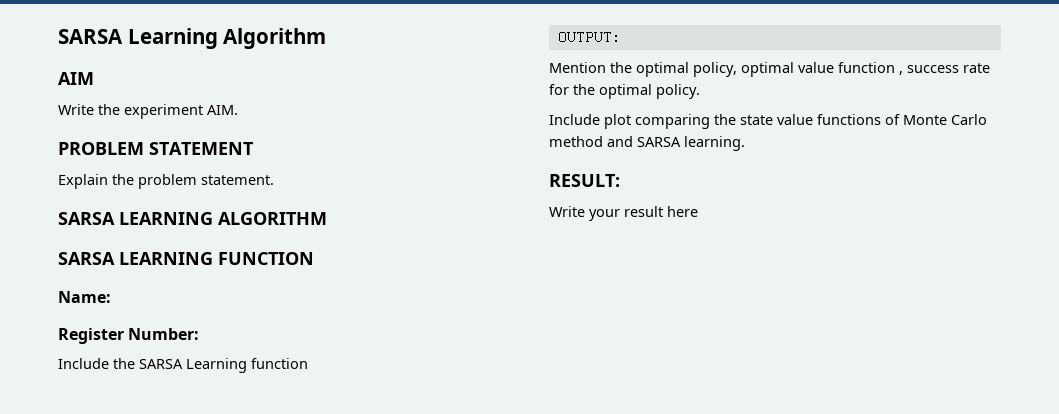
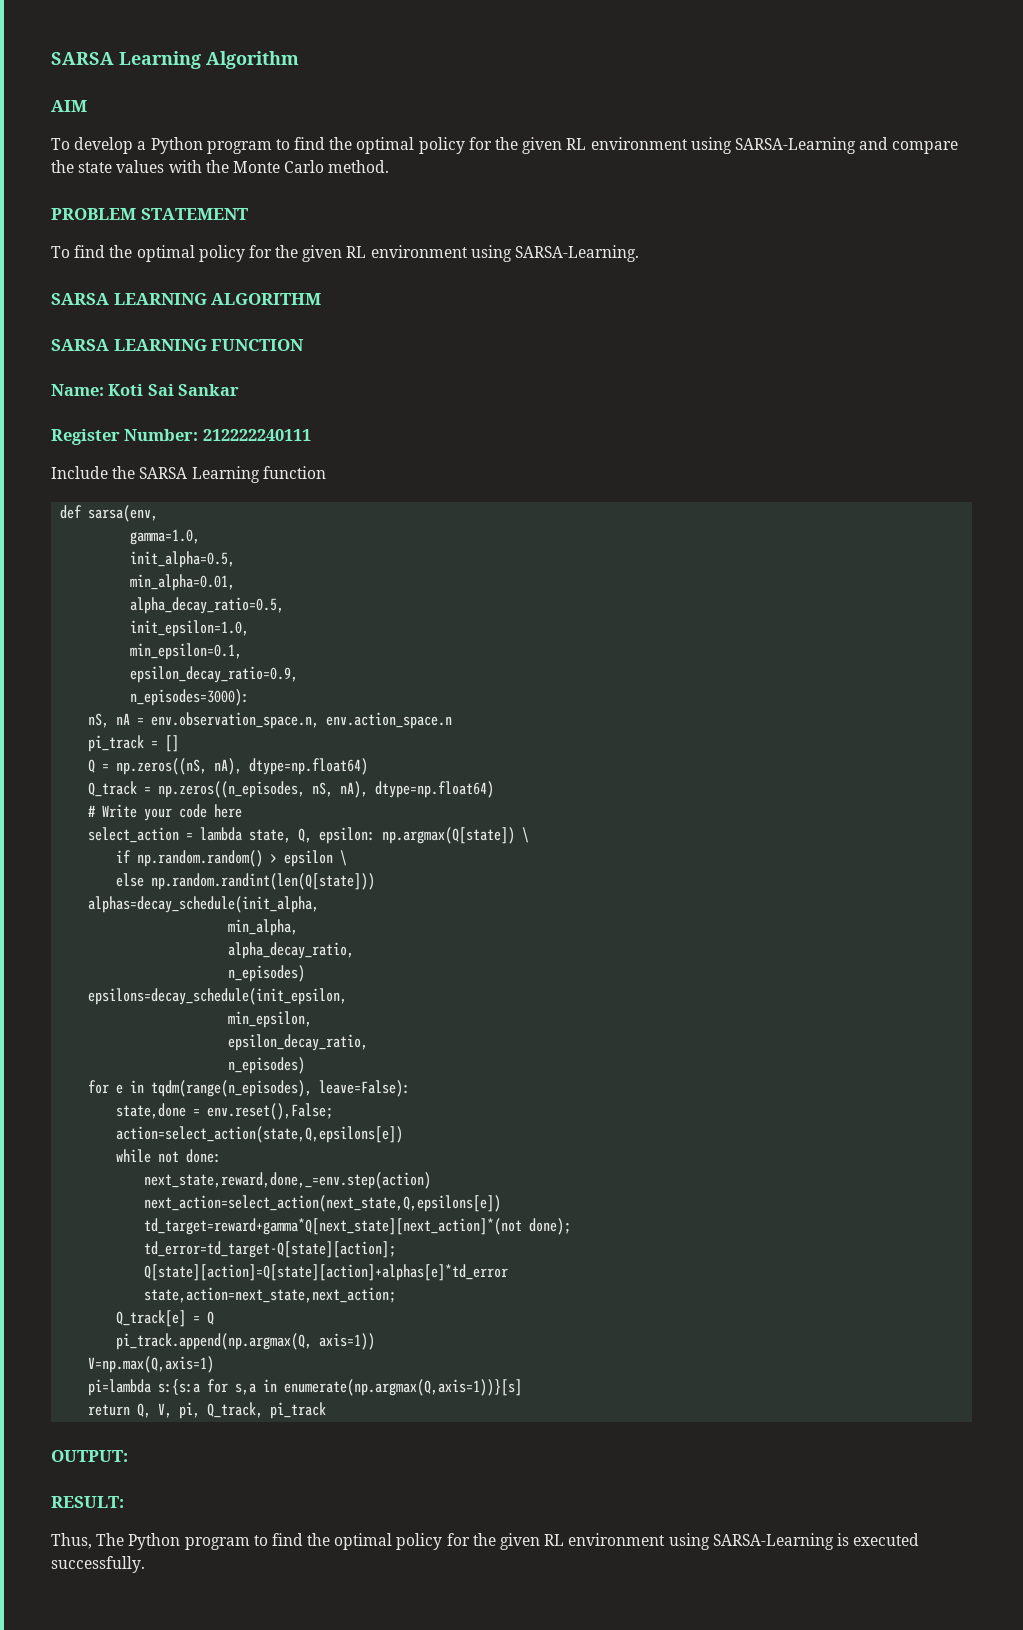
[58,104,238,119] [58,142,254,155] [58,174,274,189] Write the experiment AIM. // PROBLEM STATEMENT // Explain the problem statement. -> [51,137,959,154] [51,160,390,173] [51,208,248,220] [51,245,640,262] To develop a Python program to find the optimal policy for the given RL environment using SARSA-Learning and compare the state values with the Monte Carlo method. // PROBLEM STATEMENT // To find the optimal policy for the given RL environment using SARSA-Learning.
(111, 297) none -> [108,384,240,396] Koti Sai Sankar
(200, 334) none -> [202,429,311,441] 212222240111
[557,30,621,44] [549,62,990,77] [549,84,700,99] [549,114,987,129] [549,136,745,151] [549,174,620,187] [549,206,698,221] OUTPUT: // Mention the optimal policy, optimal value function , success rate for the optimal policy. // Include plot comparing the state value functions of Monte Carlo method and SARSA learning. // RESULT: // Write your result here -> [60,505,159,522] [130,529,201,545] [130,551,236,568] [130,574,236,591] [130,597,285,614] [130,620,250,637] [130,643,243,660] [130,666,299,683] [130,689,250,706] [88,712,453,729] [88,735,180,752] [88,758,369,775] [88,781,495,798] [88,804,243,821] [88,827,530,844] [116,850,348,867] [116,873,376,890] [88,896,320,913] [228,919,299,936] [228,942,355,959] [228,965,306,982] [88,988,348,1005] [228,1011,313,1028] [228,1034,369,1051] [228,1057,306,1074] [88,1080,411,1097] [116,1103,334,1120] [116,1126,404,1143] [116,1149,222,1163] [144,1172,432,1189] [144,1195,502,1212] [144,1218,572,1235] [144,1241,397,1258] [144,1264,509,1281] [144,1287,397,1303] [116,1310,215,1327] [116,1333,376,1350] [88,1356,215,1373] [88,1379,523,1396] [88,1402,327,1419] [51,1450,128,1462] [51,1496,124,1508] [51,1533,920,1550] [51,1556,145,1573] def sarsa(env, // gamma=1.0, // init_alpha=0.5, // min_alpha=0.01, // alpha_decay_ratio=0.5, // init_epsilon=1.0, // min_epsilon=0.1, // epsilon_decay_ratio=0.9, // n_episodes=3000): // nS, nA = env.observation_space.n, env.action_space.n // pi_track = [] // Q = np.zeros((nS, nA), dtype=np.float64) // Q_track = np.zeros((n_episodes, nS, nA), dtype=np.float64) // # Write your code here // select_action = lambda state, Q, epsilon: np.argmax(Q[state]) \ // if np.random.random() > epsilon \ // else np.random.randint(len(Q[state])) // alphas=decay_schedule(init_alpha, // min_alpha, // alpha_decay_ratio, // n_episodes) // epsilons=decay_schedule(init_epsilon, // min_epsilon, // epsilon_decay_ratio, // n_episodes) // for e in tqdm(range(n_episodes), leave=False): // state,done = env.reset(),False; // action=select_action(state,Q,epsilons[e]) // while not done: // next_state,reward,done,_=env.step(action) // next_action=select_action(next_state,Q,epsilons[e]) // td_target=reward+gamma*Q[next_state][next_action]*(not done); // td_error=td_target-Q[state][action]; // Q[state][action]=Q[state][action]+alphas[e]*td_error // state,action=next_state,next_action; // Q_track[e] = Q // pi_track.append(np.argmax(Q, axis=1)) // V=np.max(Q,axis=1) // pi=lambda s:{s:a for s,a in enumerate(np.argmax(Q,axis=1))}[s] // return Q, V, pi, Q_track, pi_track // OUTPUT: // RESULT: // Thus, The Python program to find the optimal policy for the given RL environment using SARSA-Learning is executed successfully.

